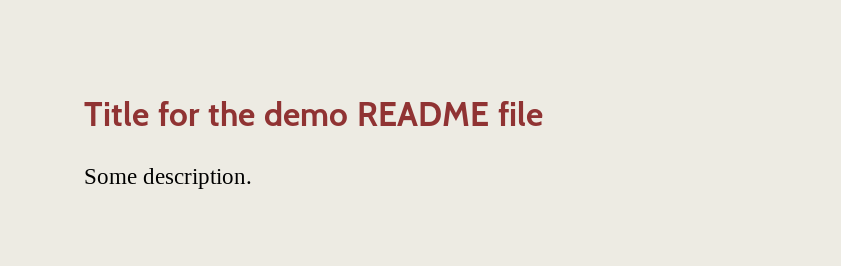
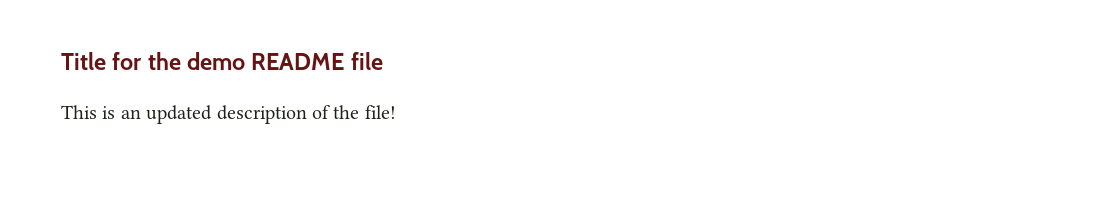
[84,168,253,189] Some description. -> [61,105,396,124] This is an updated description of the file!

